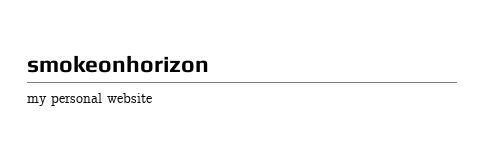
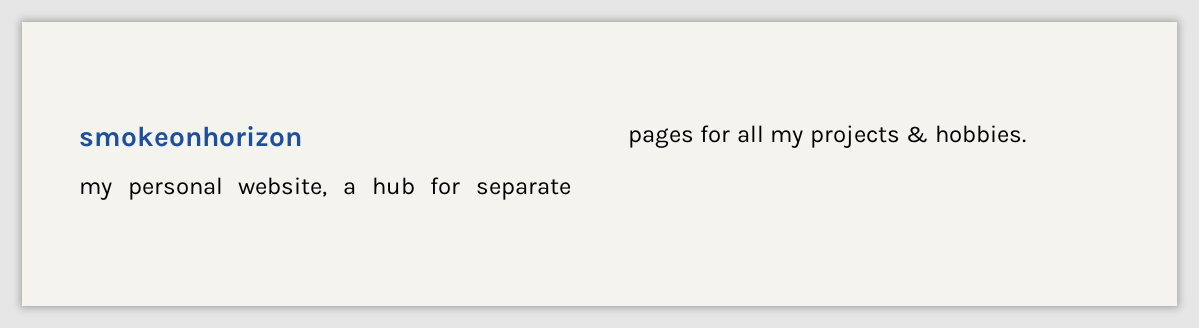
[107,93,152,103] website -> [238,177,571,200] [628,125,1026,148] website, a hub for separate pages for all my projects & hobbies.

